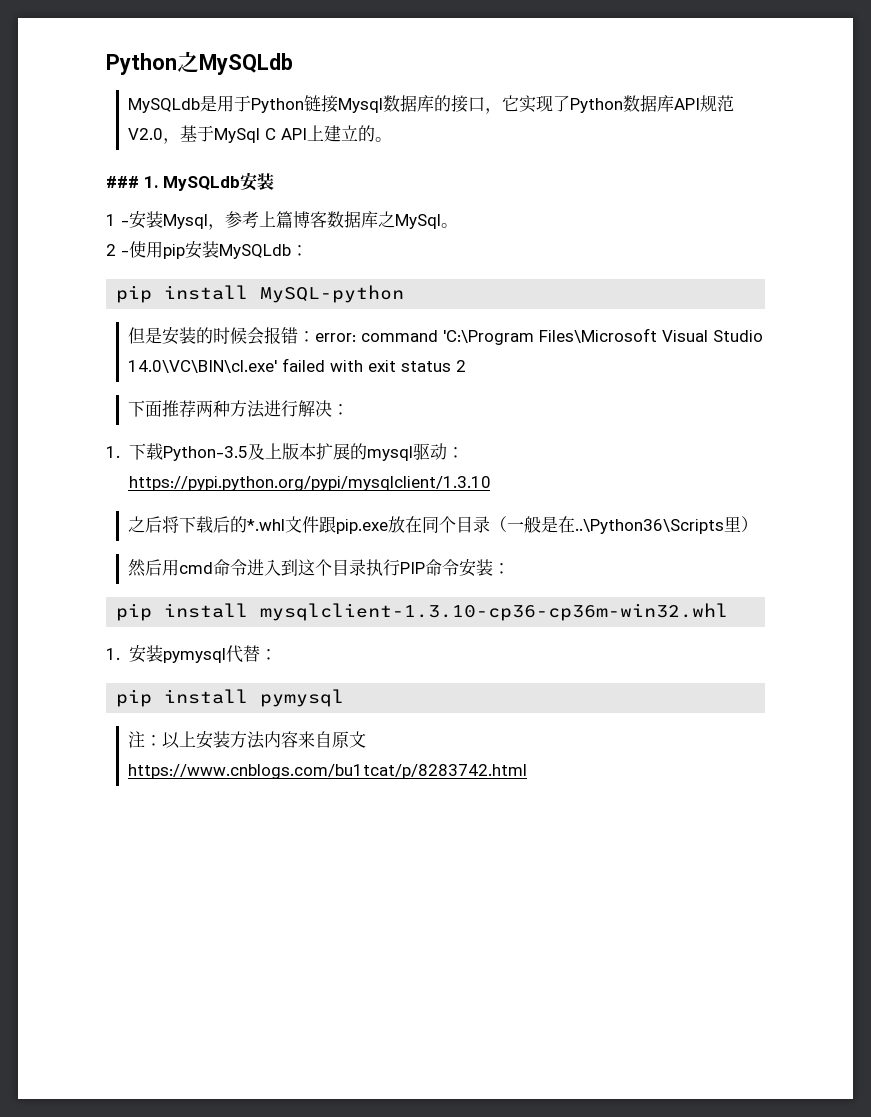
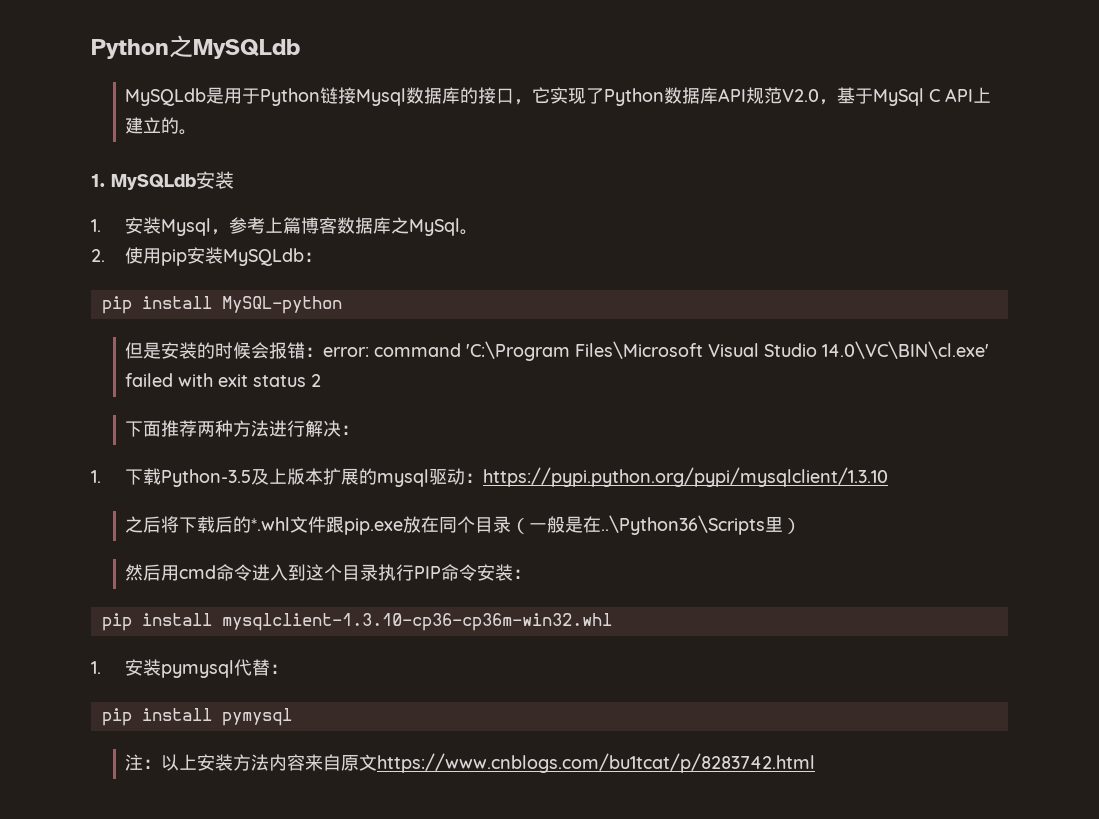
[106,176,139,188] ### -> (198, 132) none
[106,214,129,226] 1 - -> [91,219,101,232] 1.
[106,244,129,256] 2 - -> [91,249,105,262] 2.

